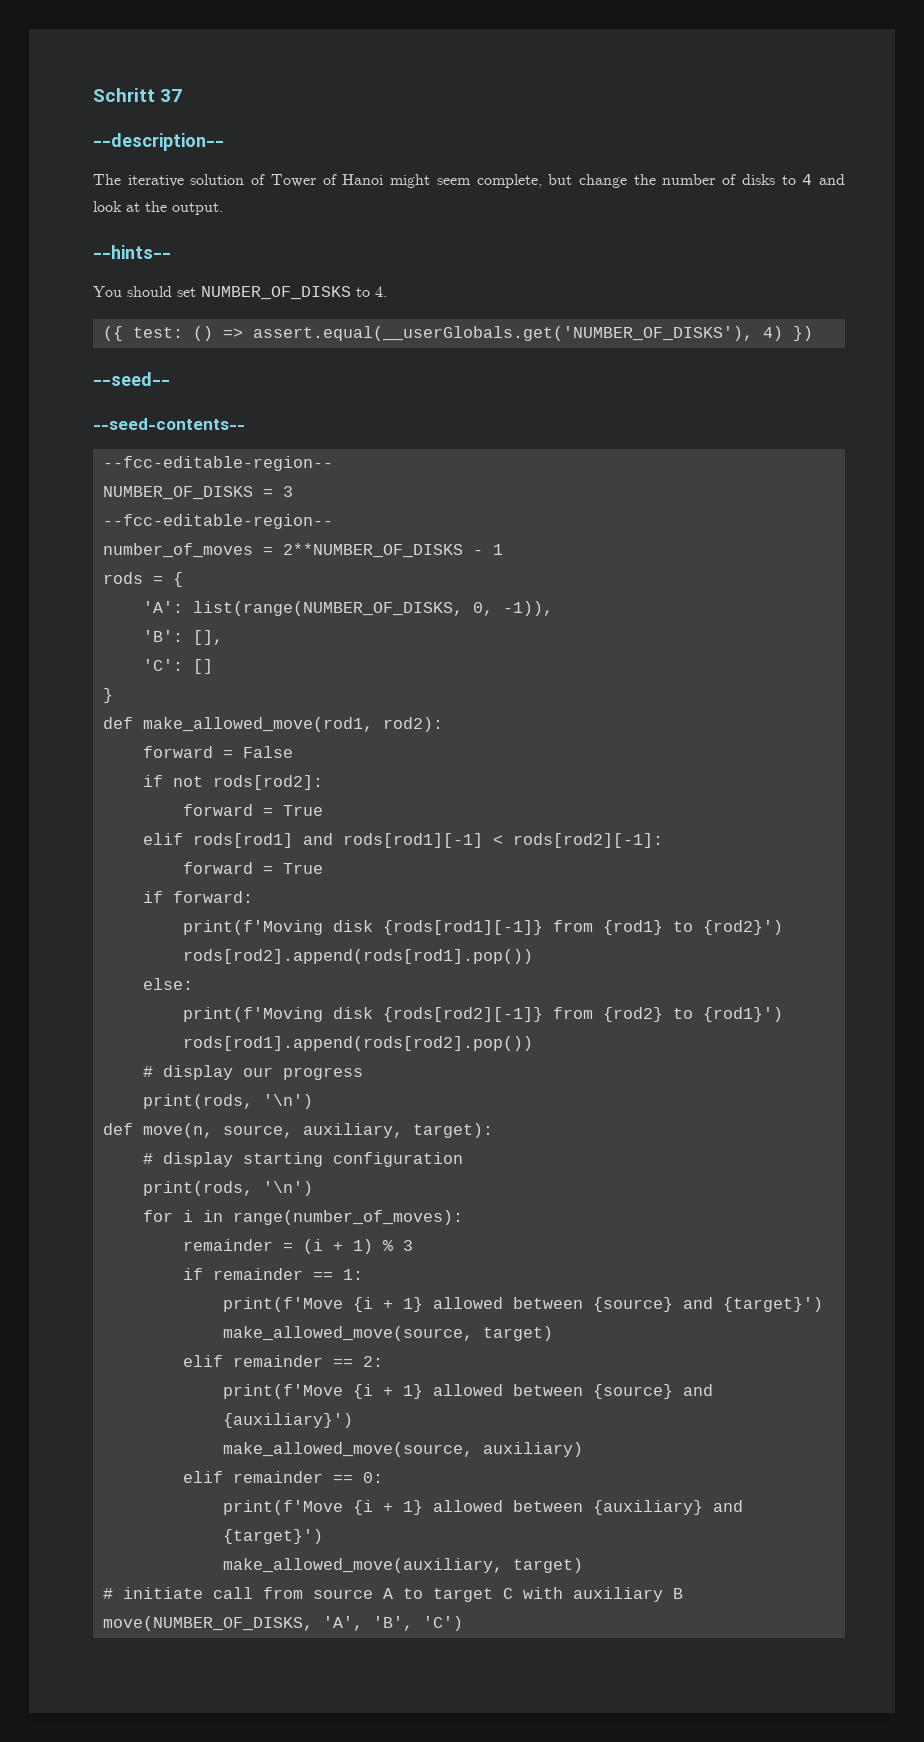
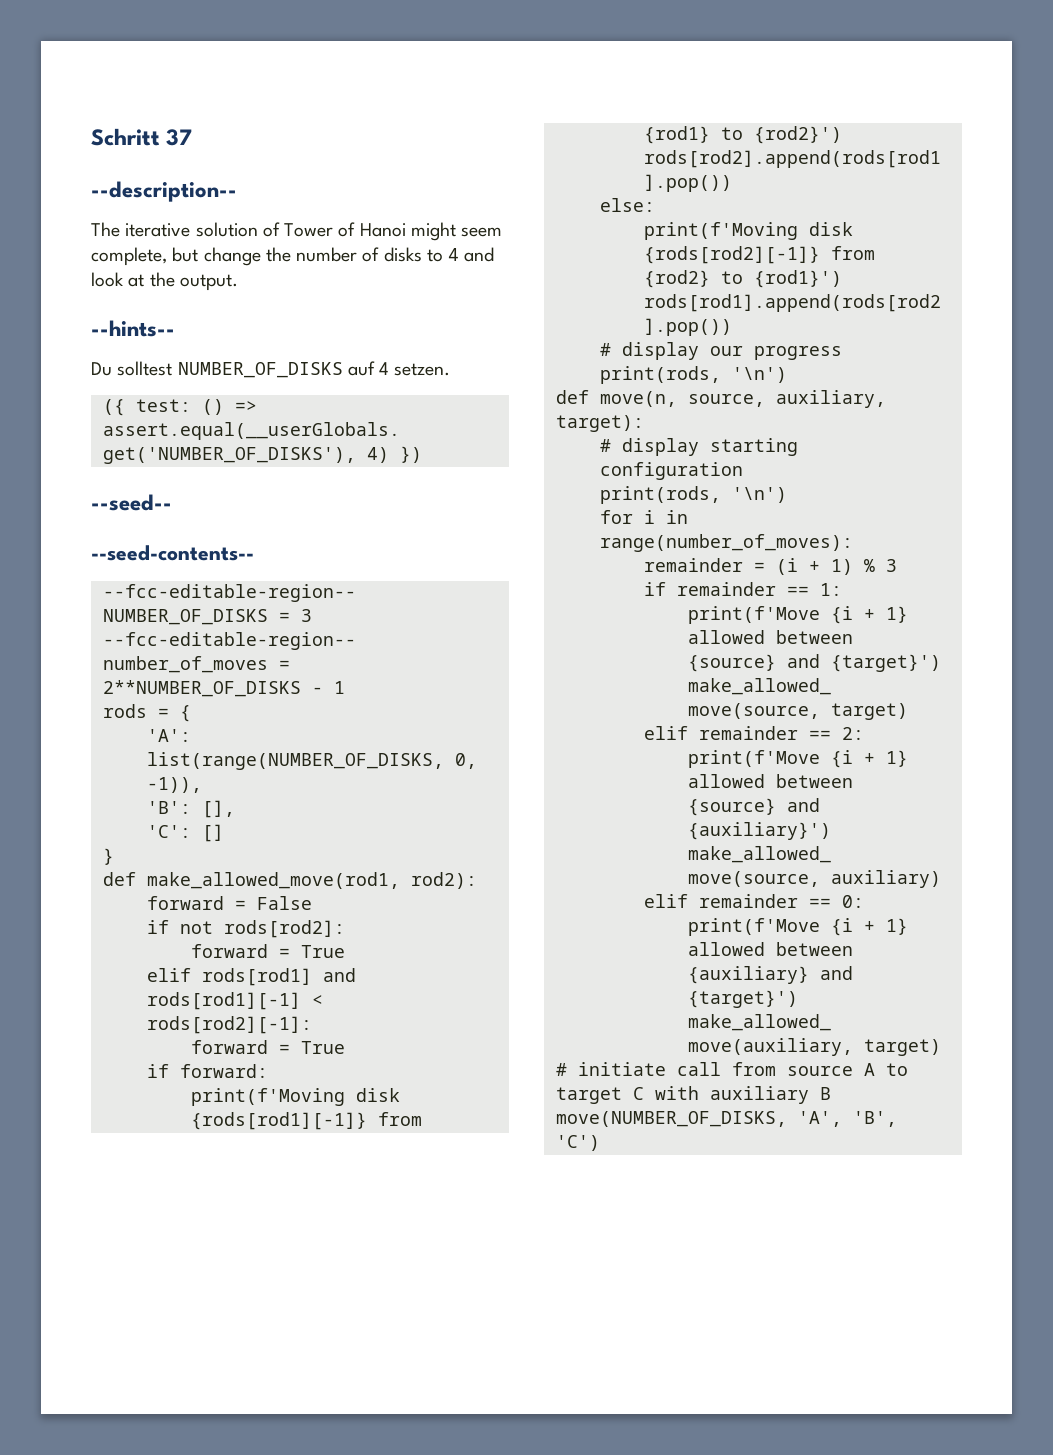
[93,286,387,300] You should set NUMBER_OF_DISKS to 4. -> [91,361,451,378] Du solltest NUMBER_OF_DISKS auf 4 setzen.

